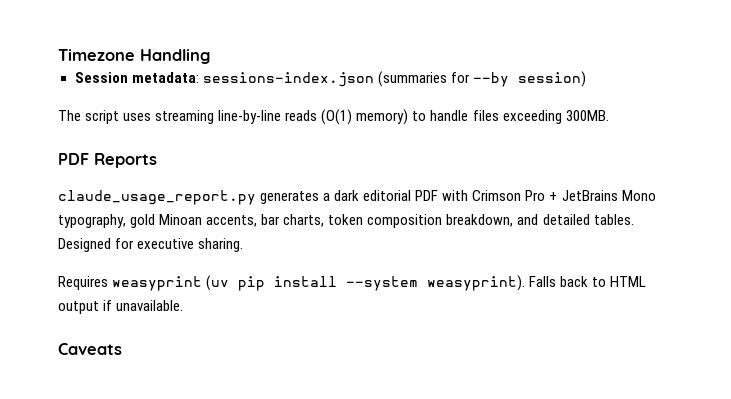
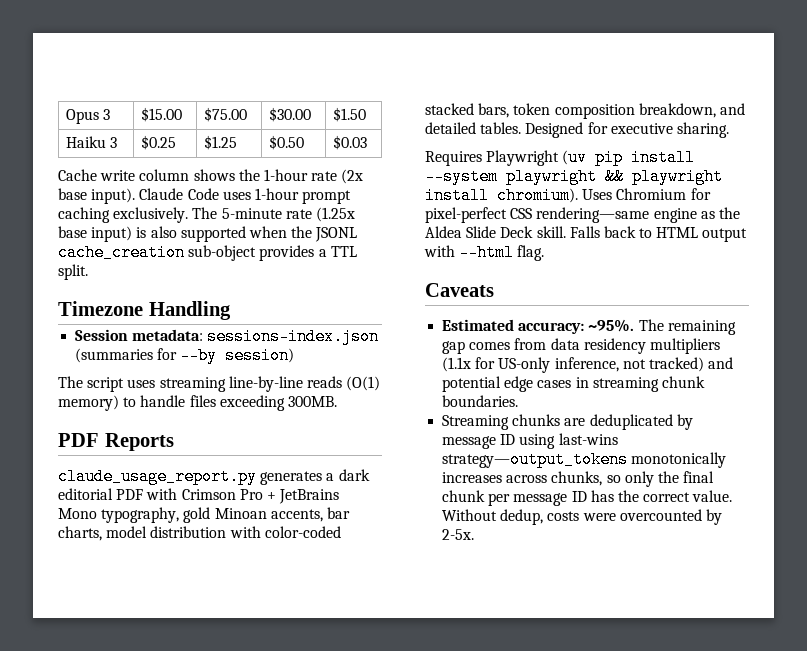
(58, 55) none -> [65,109,110,124] [140,107,182,122] [203,107,247,122] [268,107,311,122] [332,107,366,122] [65,136,117,148] [140,135,176,150] [203,135,237,150] [268,135,304,150] [332,135,367,150] [58,169,364,184] [58,188,352,204] [58,207,355,223] [58,226,358,242] [58,244,357,261] [58,264,88,280] Opus 3 | $15.00 | $75.00 | $30.00 | $1.50 // Haiku 3 | $0.25 | $1.25 | $0.50 | $0.03 // Cache write column shows the 1-hour rate (2x base input). Claude Code uses 1-hour prompt caching exclusively. The 5-minute rate (1.25x base input) is also supported when the JSONL cache_creation sub-object provides a TTL split. //
(325, 220) none -> [106,526,341,538] [425,103,510,118] model distribution with color-coded stacked bars,
[112,276,203,291] weasyprint -> [486,150,560,166] Playwright
[427,275,526,291] weasyprint). -> [506,168,723,185] [425,187,711,204] [425,207,740,223] [425,226,566,238] playwright && playwright install chromium). Uses Chromium for pixel-perfect CSS rendering—same engine as the Aldea Slide Deck skill.
[103,300,184,311] [58,343,122,355] if unavailable. // Caveats -> [424,244,545,261] [425,283,494,297] [442,319,736,335] [442,338,720,354] [442,357,734,373] [442,376,705,392] [442,395,519,407] [442,414,693,430] [442,433,618,449] [442,451,727,468] [442,471,715,487] [442,490,733,506] [442,509,722,525] [442,529,475,540] with --html flag. // Caveats // Estimated accuracy: ~95%. The remaining gap comes from data residency multipliers (1.1x for US-only inference, not tracked) and potential edge cases in streaming chunk boundaries. // Streaming chunks are deduplicated by message ID using last-wins strategy—output_tokens monotonically increases across chunks, so only the final chunk per message ID has the correct value. Without dedup, costs were overcounted by 2-5x.

